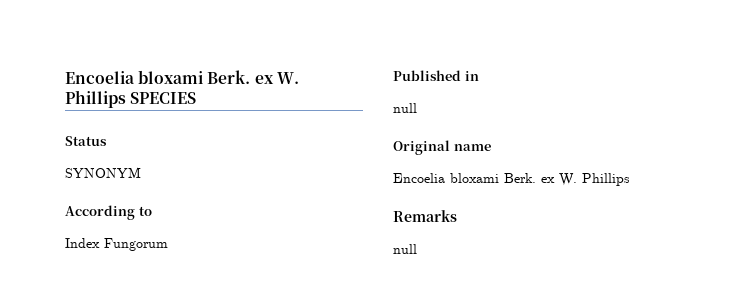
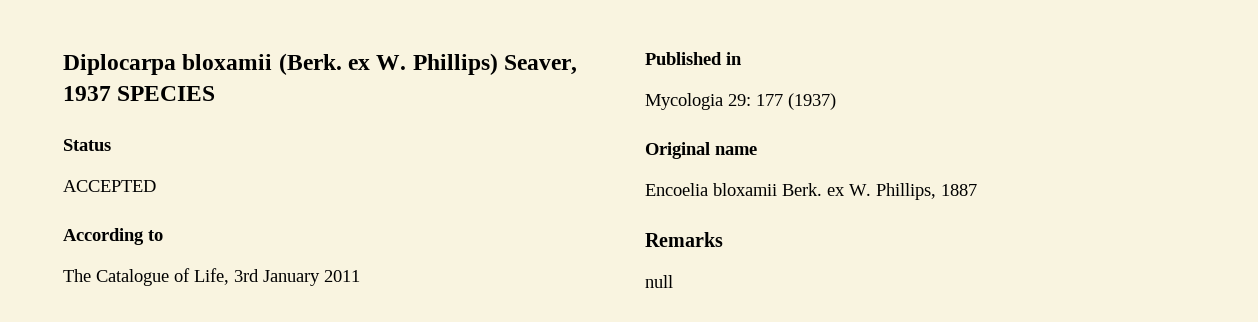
[65,70,299,84] [65,90,126,108] Encoelia bloxami Berk. ex W. Phillips -> [63,53,578,75] [63,86,111,101] Diplocarpa bloxamii (Berk. ex W. Phillips) Seaver, 1937
[65,167,141,178] SYNONYM -> [63,180,156,192] ACCEPTED
[65,238,168,251] [393,70,479,81] [393,103,417,113] Index Fungorum // Published in // null -> [63,268,360,286] [645,52,742,65] [645,93,836,110] The Catalogue of Life, 3rd January 2011 // Published in // Mycologia 29: 177 (1937)
[450,173,630,186] bloxami Berk. ex W. Phillips -> [713,183,977,200] bloxamii Berk. ex W. Phillips, 1887

